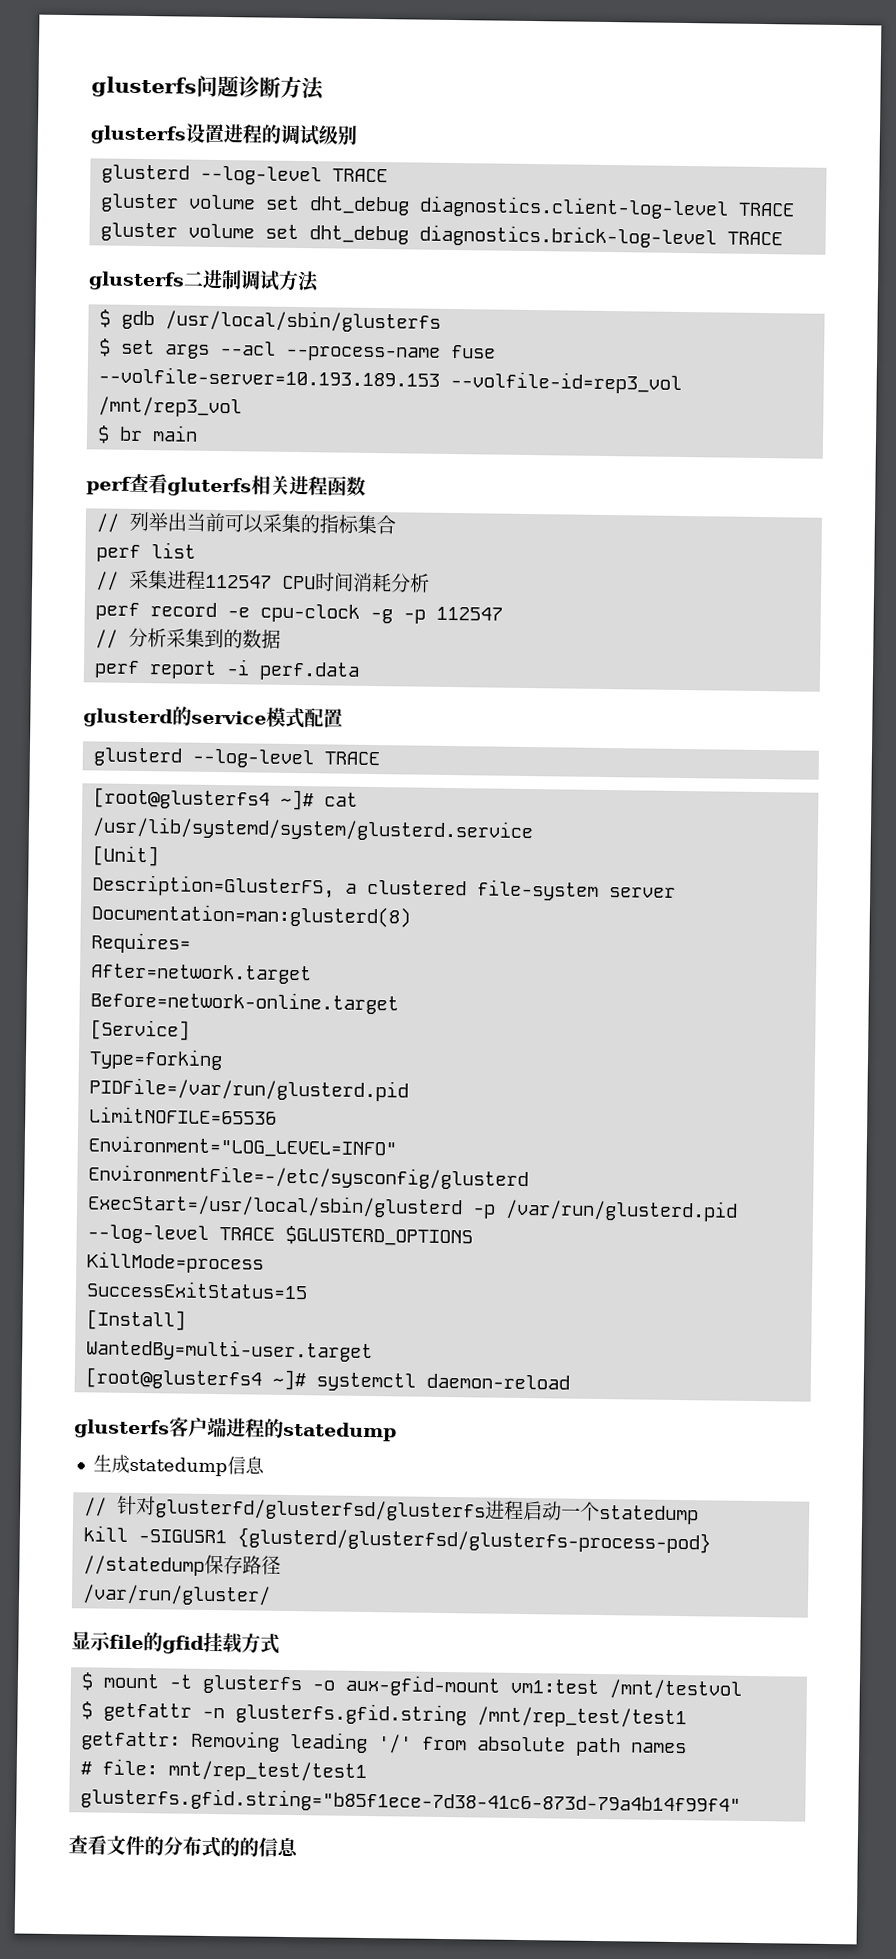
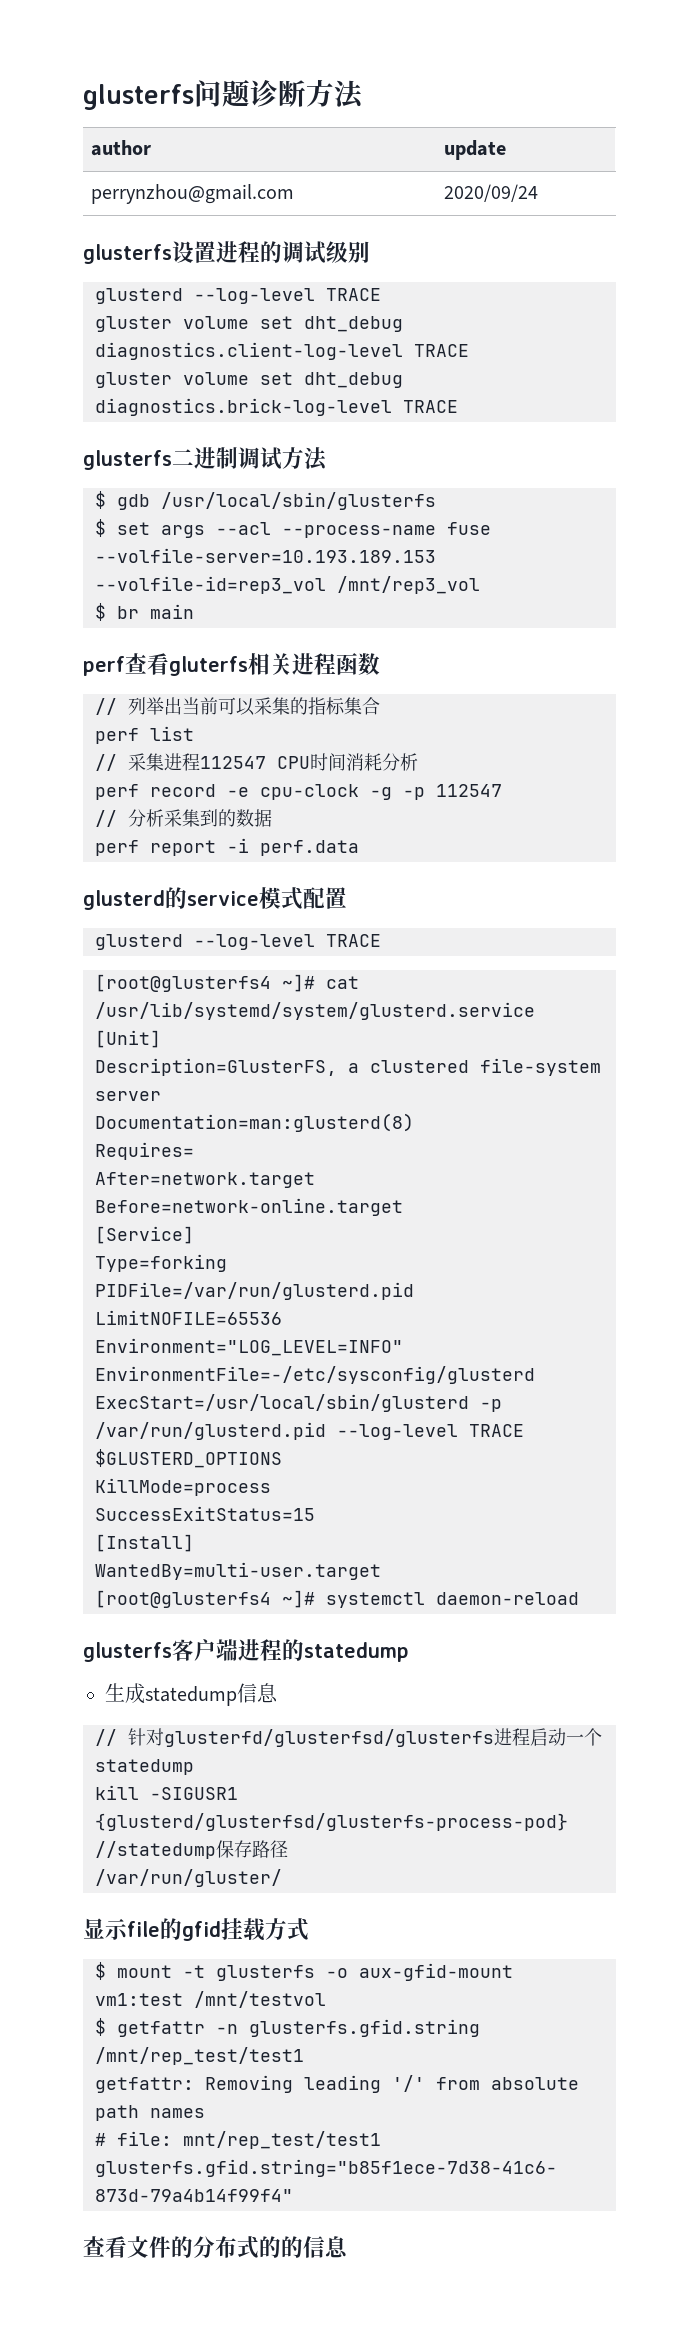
(325, 89) none -> [91,140,152,156] [444,140,507,160] [91,184,295,204] [444,184,539,202] // author | update // perrynzhou@gmail.com | 2020/09/24

